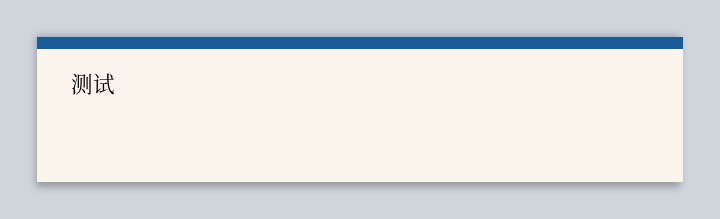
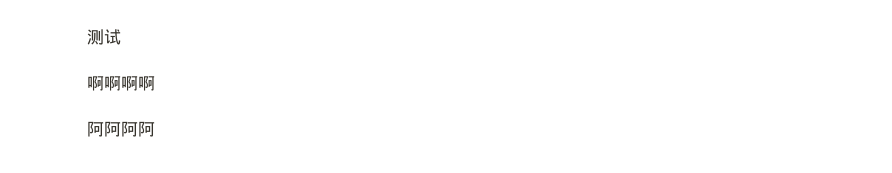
(115, 84) none -> [87,76,155,91] [87,121,155,137] // 啊啊啊啊 // 阿阿阿阿

